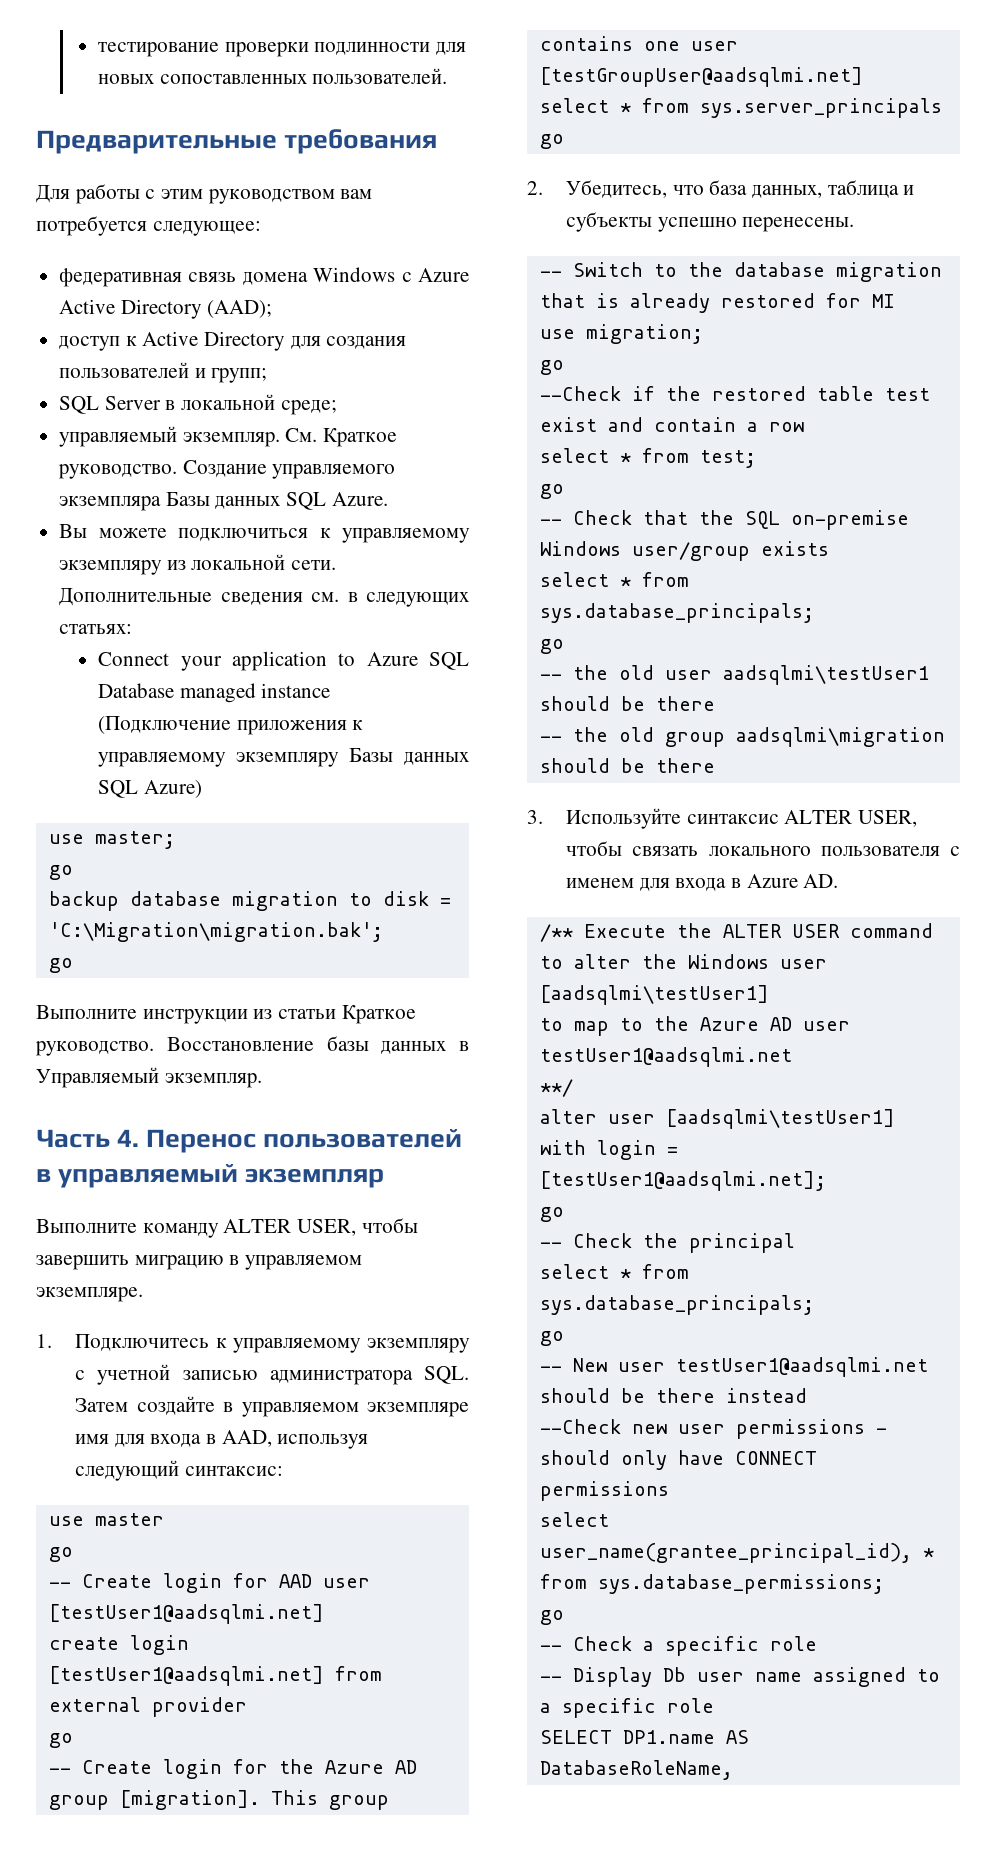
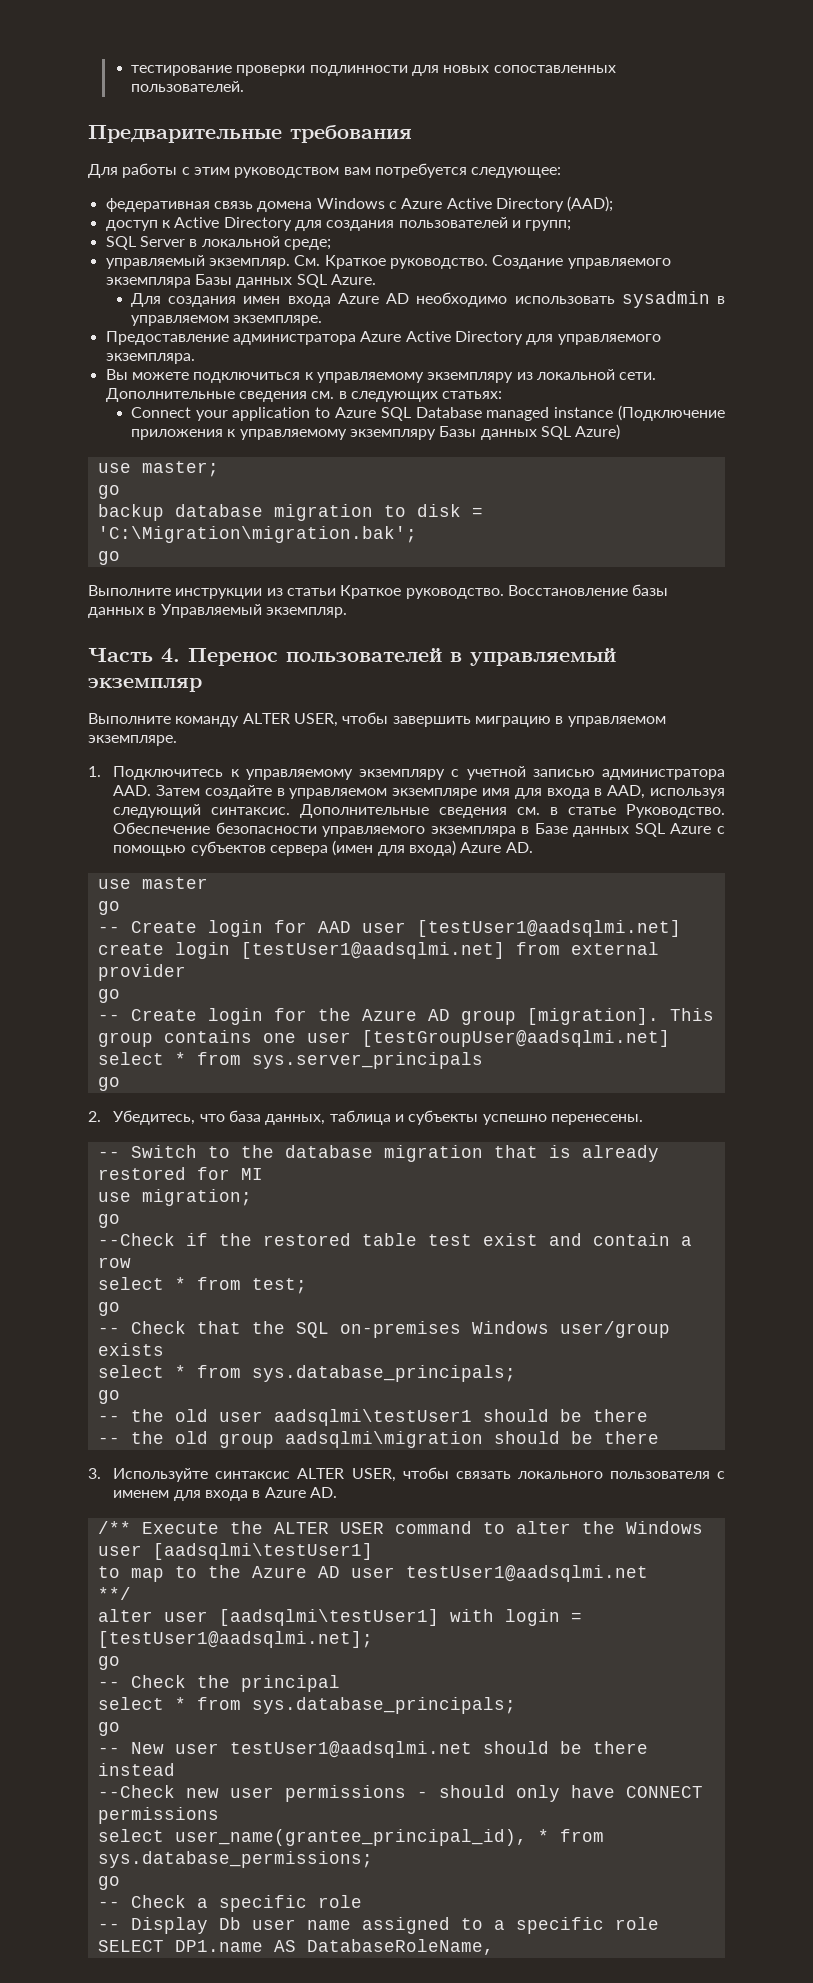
(388, 499) none -> [130,291,725,308] [130,315,323,326] [105,331,661,345] [105,353,195,364] // Для создания имен входа Azure AD необходимо использовать sysadmin в управляемом экземпляре. // Предоставление администратора Azure Active Directory для управляемого экземпляра.
[424,1366,469,1384] SQL. -> [113,785,152,796] AAD.
[184,1466,283,1476] синтаксис: -> [211,804,725,818] [113,822,725,837] [113,840,533,856] синтаксис. Дополнительные сведения см. в статье Руководство. Обеспечение безопасности управляемого экземпляра в Базе данных SQL Azure с помощью субъектов сервера (имен для входа) Azure AD.
[790,510,909,530] on-premise -> [339,1321,461,1338] on-premises

